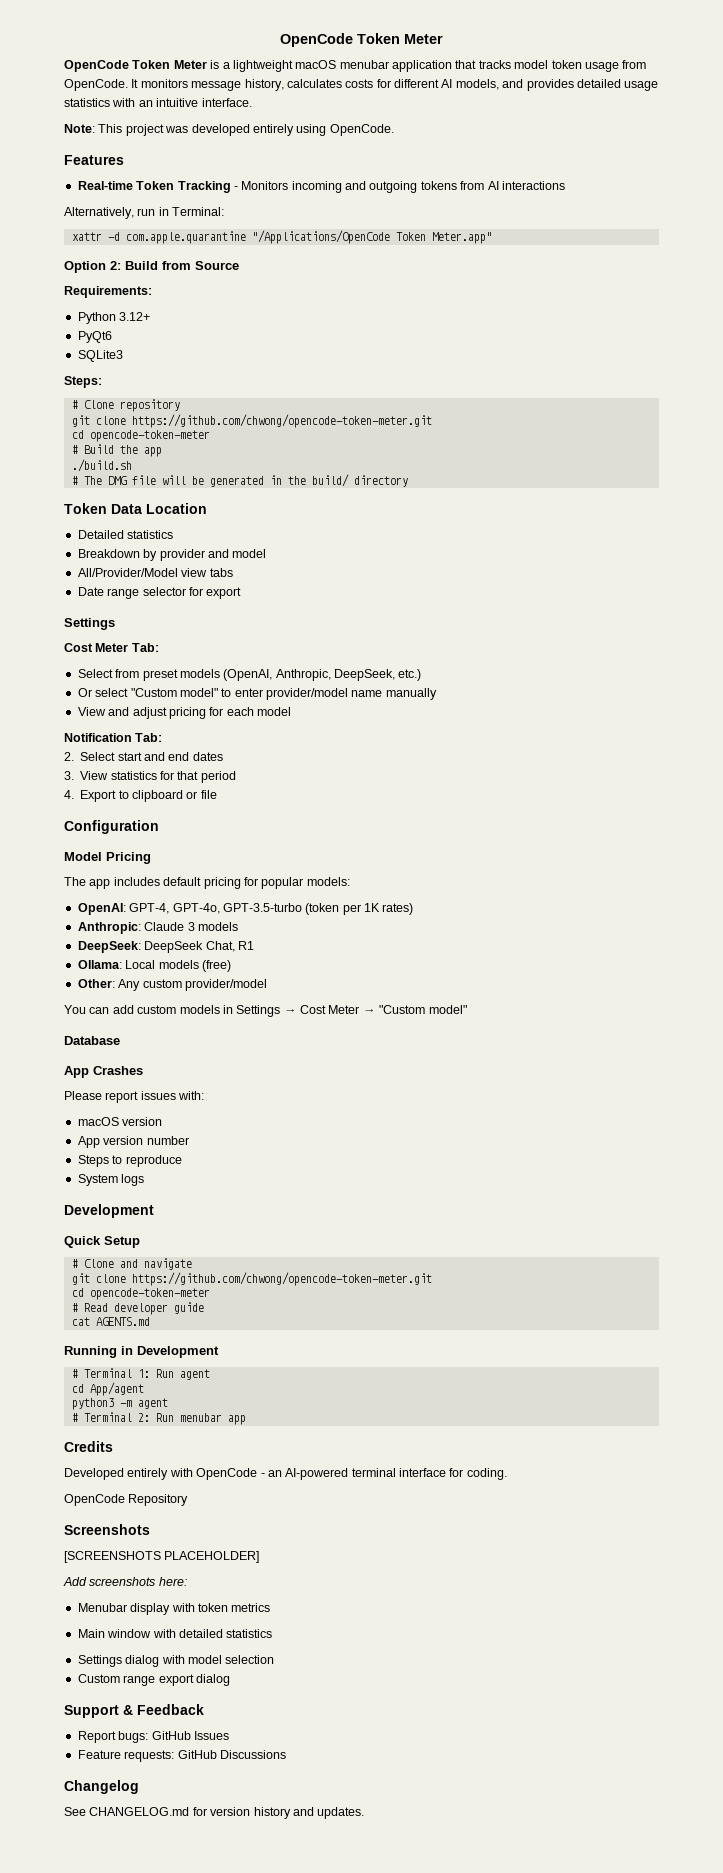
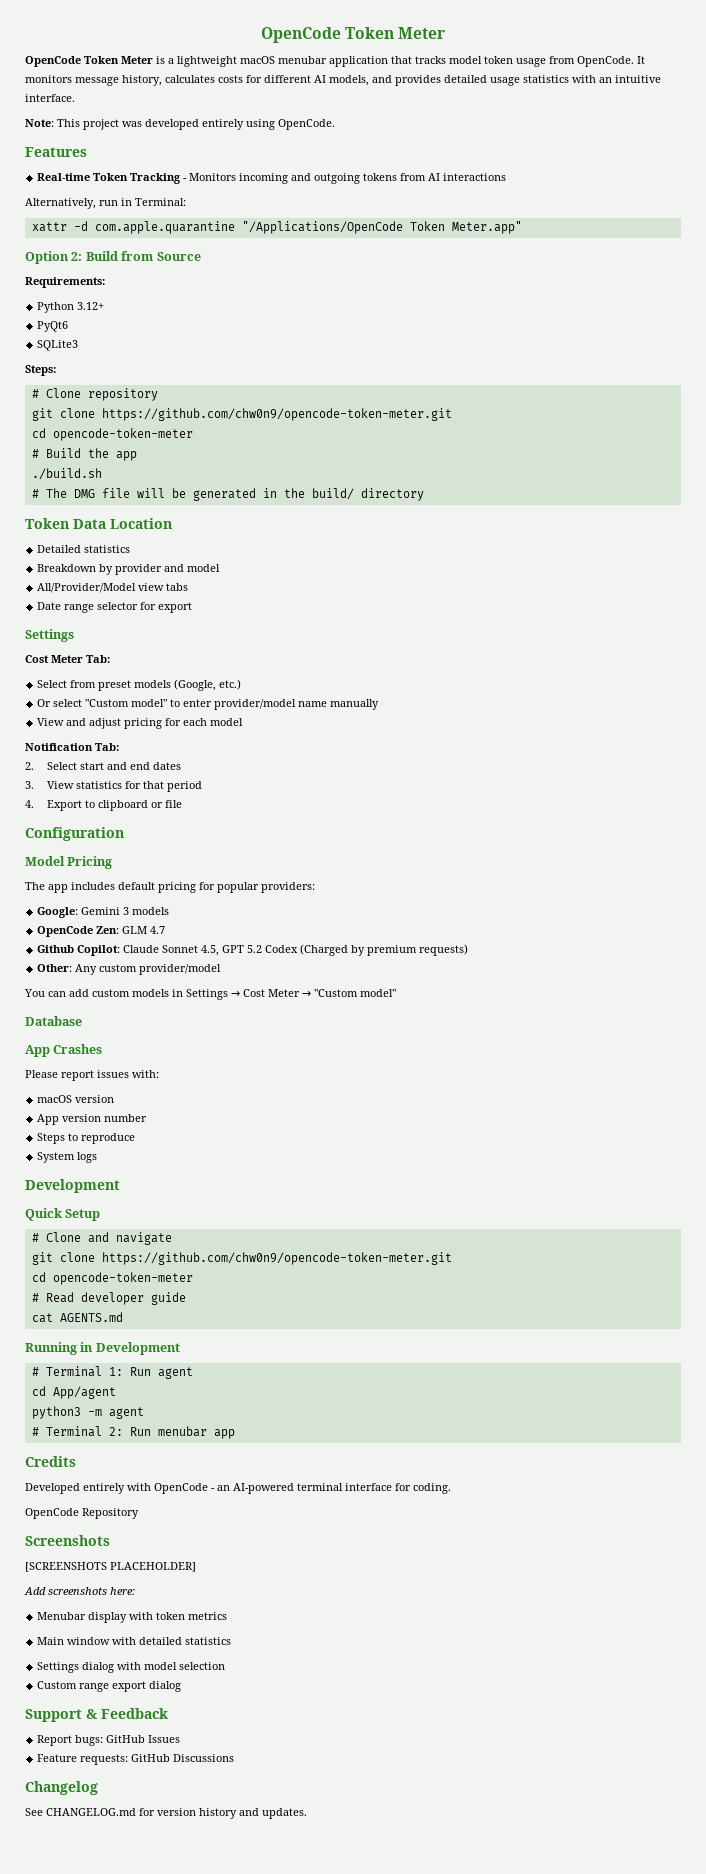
[131,414,432,428] https://github.com/chwong/opencode-token-meter.git -> [101,408,452,421] https://github.com/chw0n9/opencode-token-meter.git
[223,669,395,681] (OpenAI, Anthropic, DeepSeek, -> [174,679,217,691] (Google,
[306,877,350,886] [77,903,414,915] [77,922,238,934] [77,941,254,953] [77,960,231,972] models: // OpenAI: GPT-4, GPT-4o, GPT-3.5-turbo (token per 1K rates) // Anthropic: Claude 3 models // DeepSeek: DeepSeek Chat, R1 // Ollama: Local models (free) -> [261,882,315,893] [37,907,170,918] [37,926,166,937] [37,944,469,956] providers: // Google: Gemini 3 models // OpenCode Zen: GLM 4.7 // Github Copilot: Claude Sonnet 4.5, GPT 5.2 Codex (Charged by premium requests)
[131,1272,432,1286] https://github.com/chwong/opencode-token-meter.git -> [101,1252,452,1265] https://github.com/chw0n9/opencode-token-meter.git

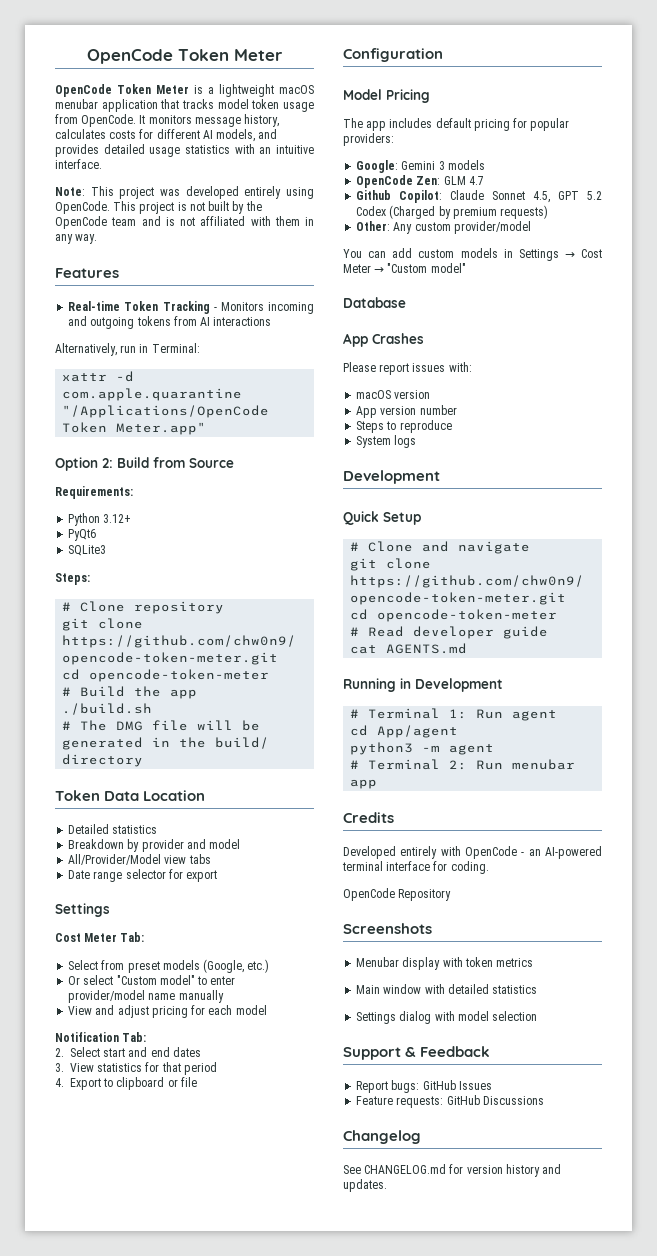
(335, 124) none -> [113,201,262,214] [55,216,314,229] [55,234,98,244] This project is not built by the OpenCode team and is not affiliated with them in any way.
[25,1562,196,1572] [24,1587,135,1595] // [SCREENSHOTS PLACEHOLDER] // Add screenshots here: -> (432, 928) none
[37,1681,182,1692] // Custom range export dialog -> (538, 1016) none

